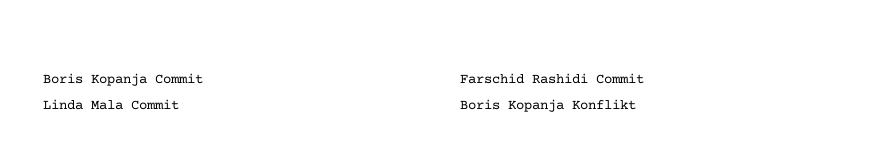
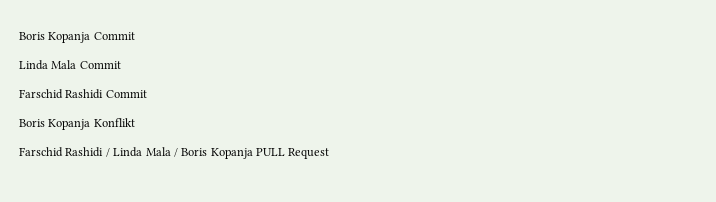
(636, 104) none -> [19,147,330,159] // Farschid Rashidi / Linda Mala / Boris Kopanja PULL Request

